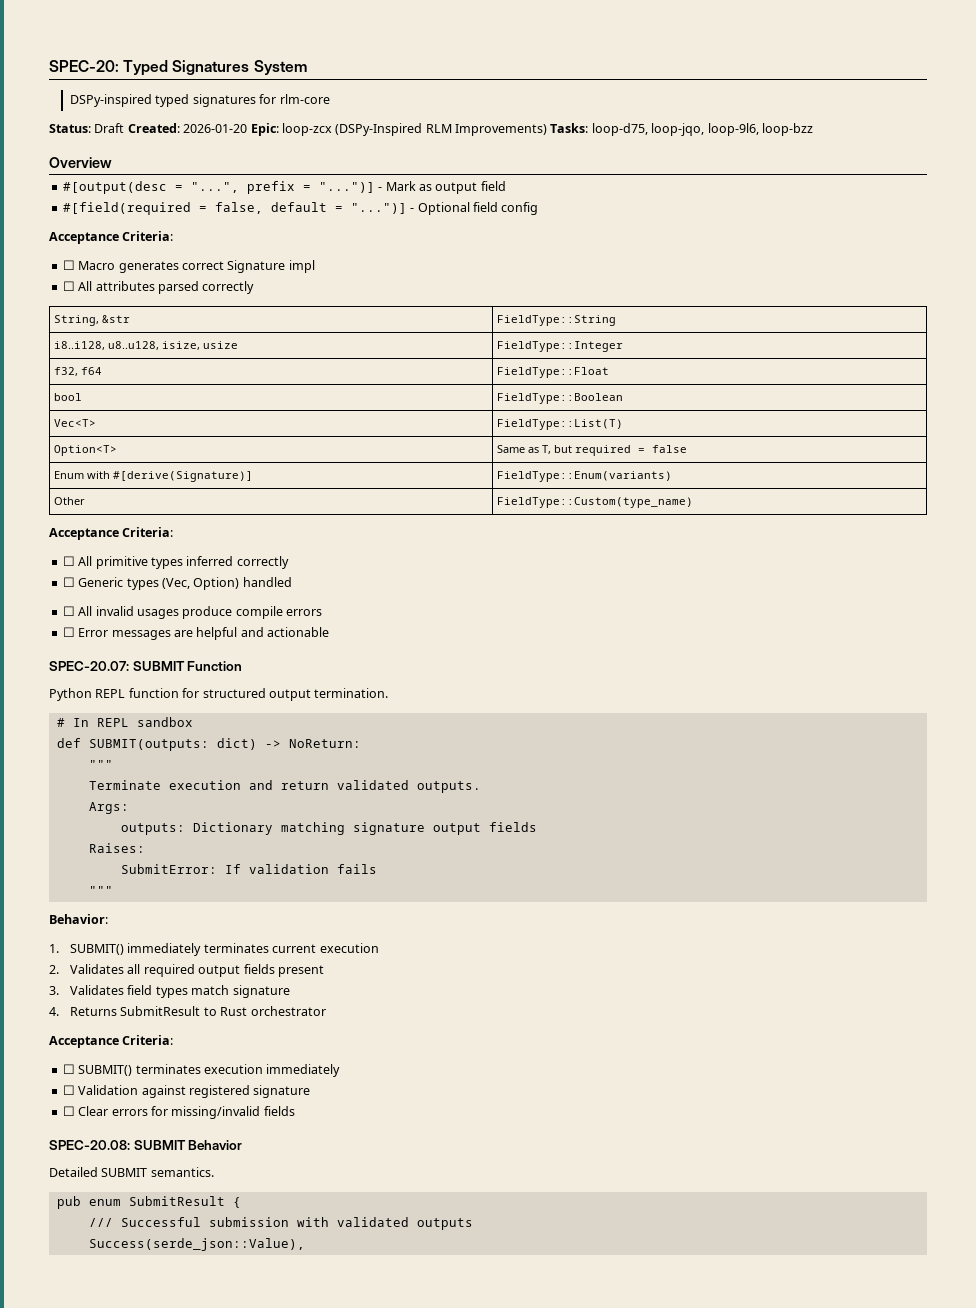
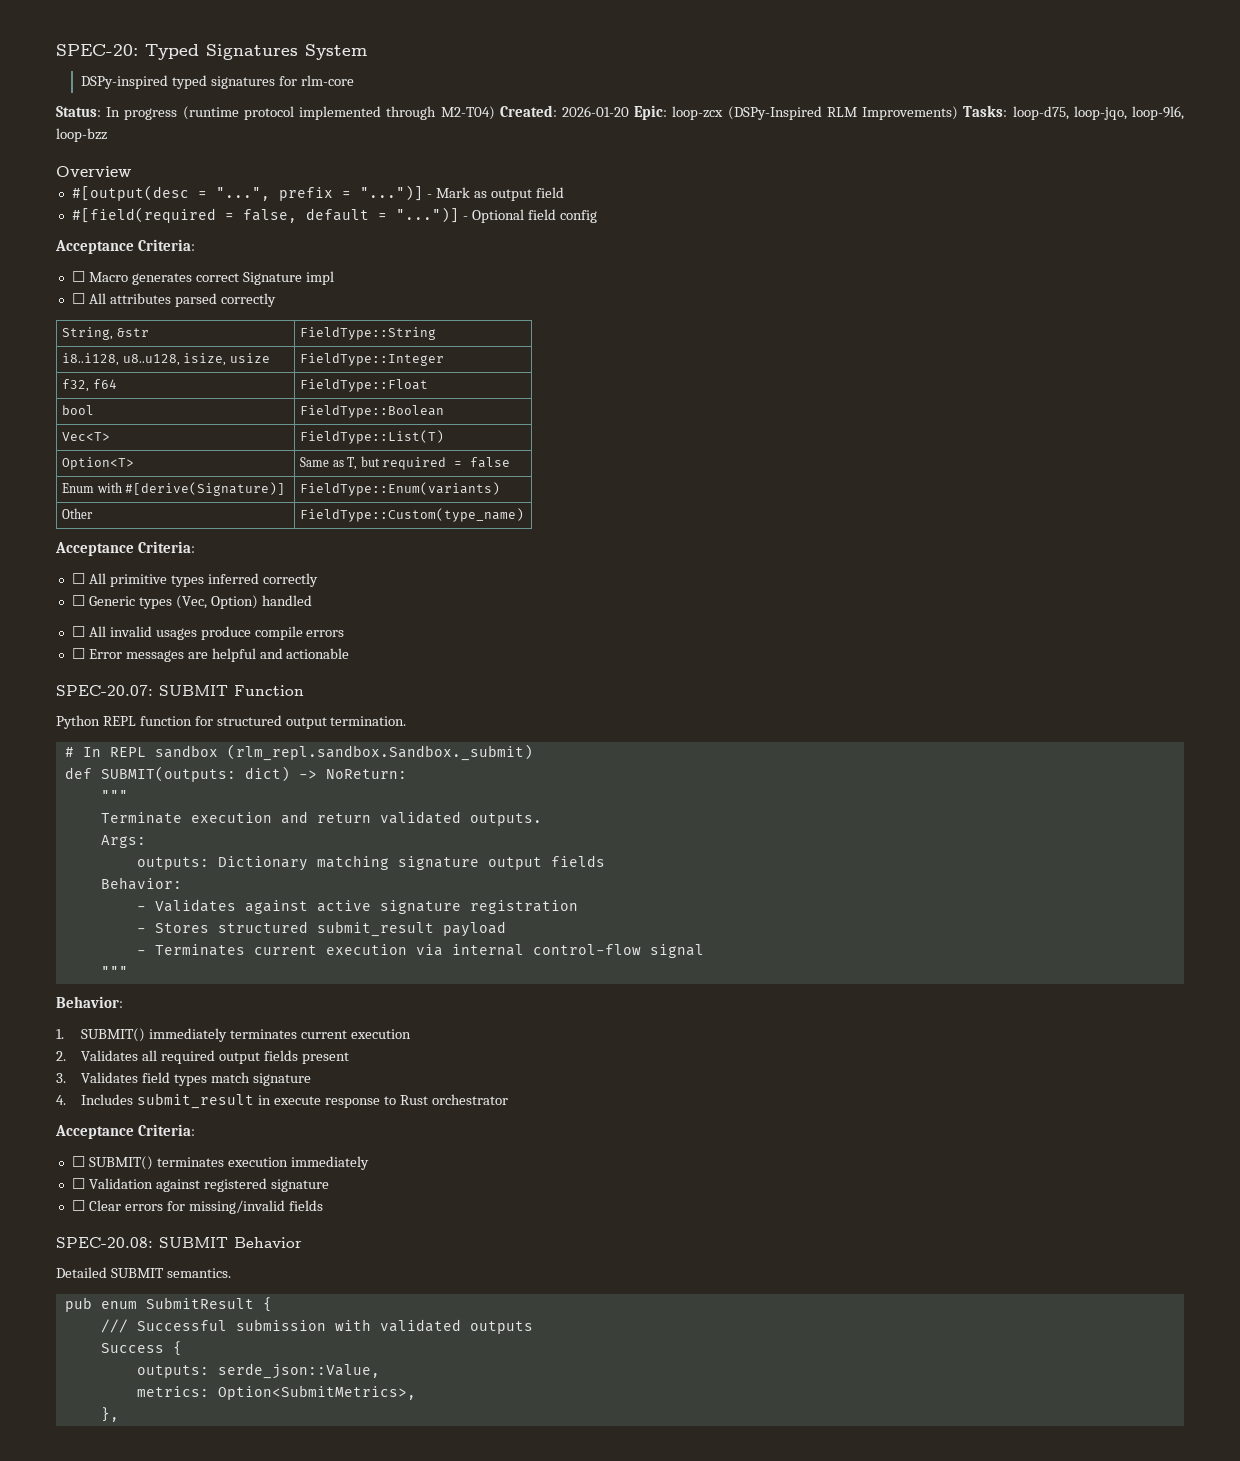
[94,123,125,133] Draft -> [106,106,495,120] In progress (runtime protocol implemented through M2-T04)
(193, 722) none -> [226,744,533,761] (rlm_repl.sandbox.Sandbox._submit)
[88,843,145,853] [120,864,377,874] Raises: // SubmitError: If validation fails -> [100,877,182,890] [136,899,578,914] [136,921,506,937] [136,944,704,958] Behavior: // - Validates against active signature registration // - Stores structured submit_result payload // - Terminates current execution via internal control-flow signal
[70,1006,201,1016] Returns SubmitResult -> [81,1093,380,1109] Includes submit_result in execute response
[88,1238,305,1251] Success(serde_json::Value), -> [100,1341,182,1356] [136,1363,380,1379] [136,1385,416,1400] [100,1407,119,1422] Success { // outputs: serde_json::Value, // metrics: Option<SubmitMetrics>, // },

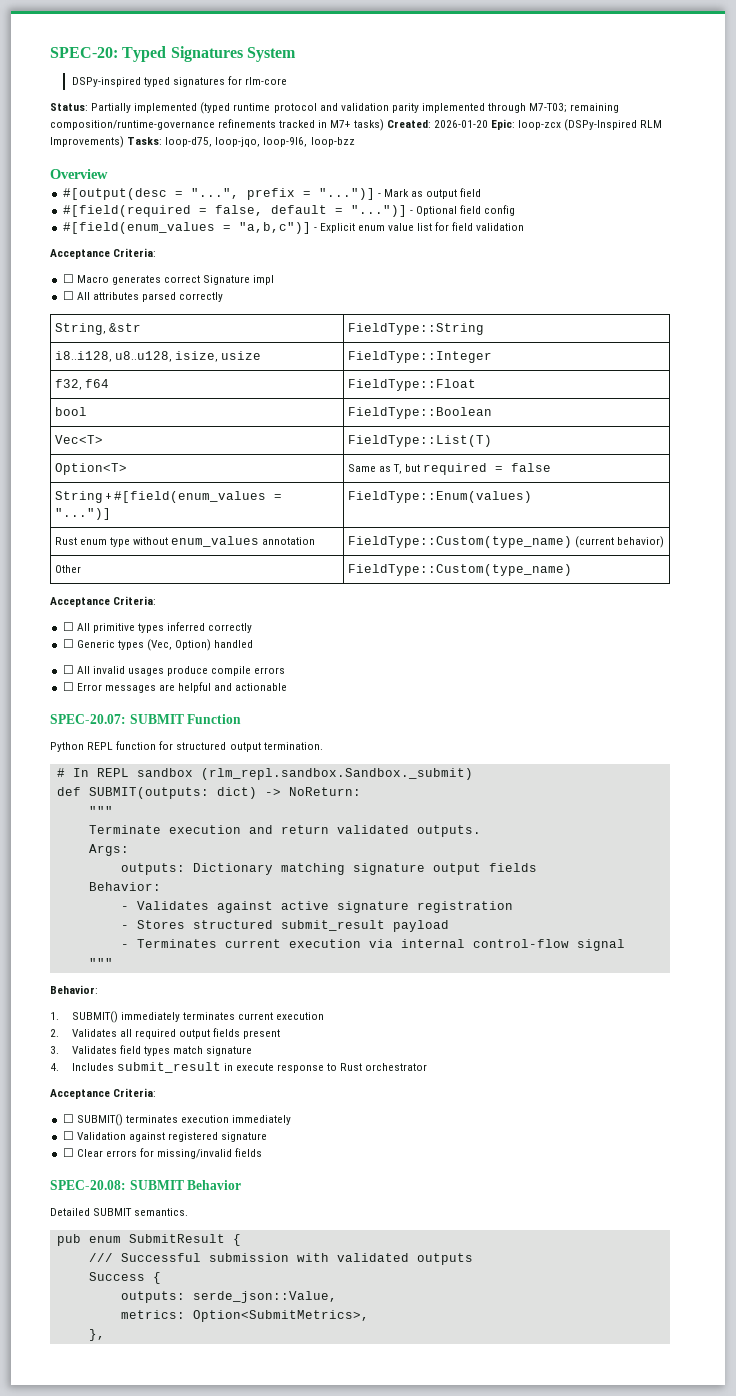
[106,106,495,120] In progress (runtime protocol implemented through M2-T04) -> [91,102,620,114] [50,119,384,131] Partially implemented (typed runtime protocol and validation parity implemented through M7-T03; remaining composition/runtime-governance refinements tracked in M7+ tasks)
(597, 216) none -> [62,222,525,234] // #[field(enum_values = "a,b,c")] - Explicit enum value list for field validation
[62,482,286,496] [300,482,501,496] Enum with #[derive(Signature)] | FieldType::Enum(variants) -> [54,491,282,503] [54,508,111,520] [347,491,532,503] [54,536,316,547] [347,536,664,548] String + #[field(enum_values = "...")] | FieldType::Enum(values) // Rust enum type without enum_values annotation | FieldType::Custom(type_name) (current behavior)

